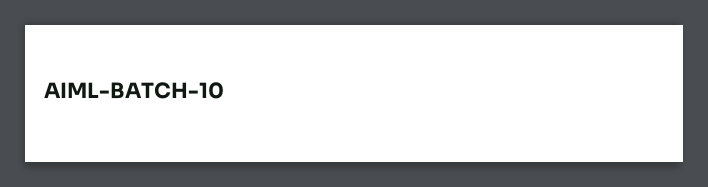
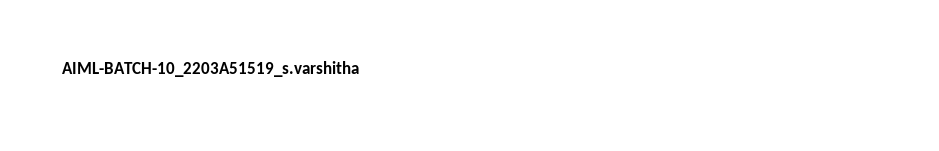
[44,82,224,99] AIML-BATCH-10 -> [62,61,359,77] AIML-BATCH-10_2203A51519_s.varshitha

